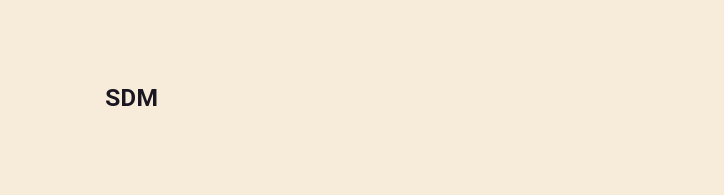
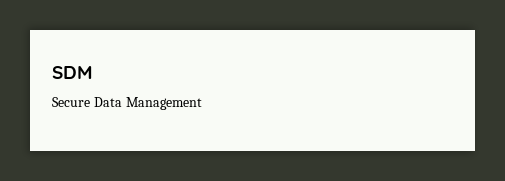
(158, 97) none -> [52,97,202,110] // Secure Data Management

